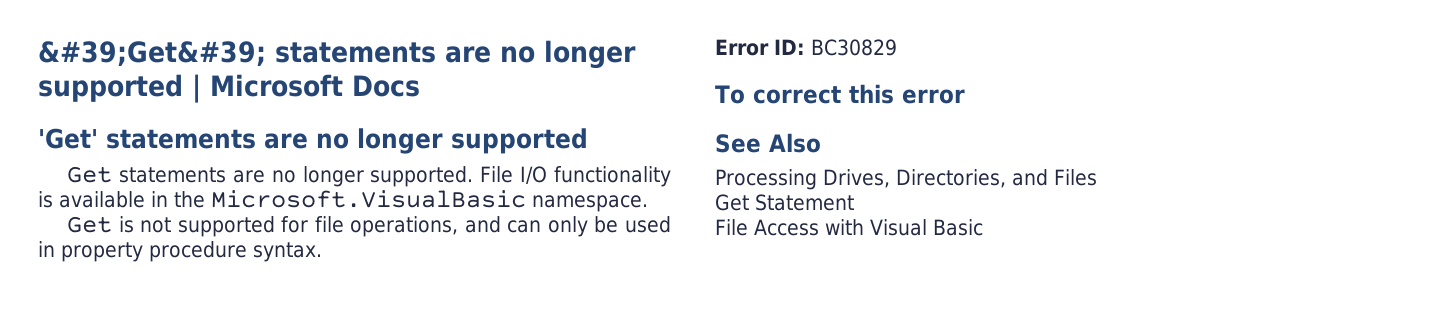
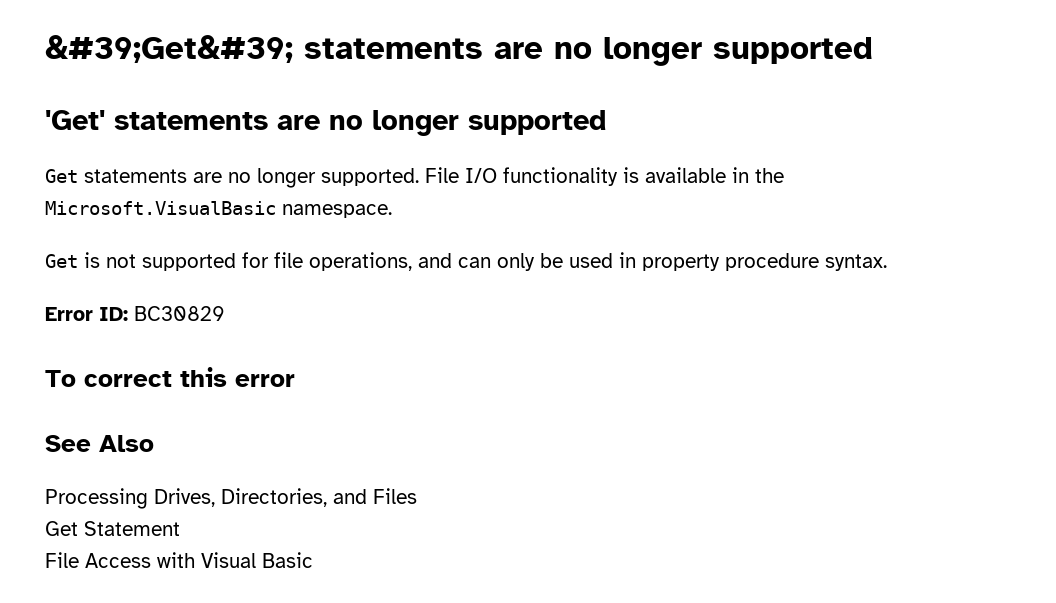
[192,74,420,103] | Microsoft Docs -> (873, 50) none

